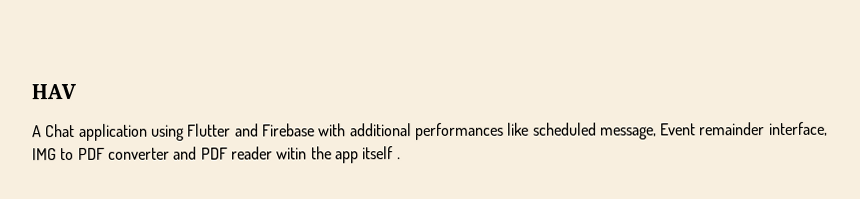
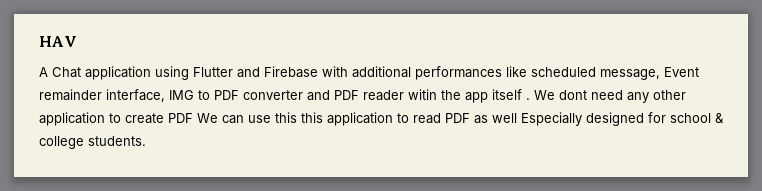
(401, 158) none -> [534,90,686,103] [39,112,724,126] [39,136,146,149] We dont need any other application to create PDF We can use this this application to read PDF as well Especially designed for school & college students.

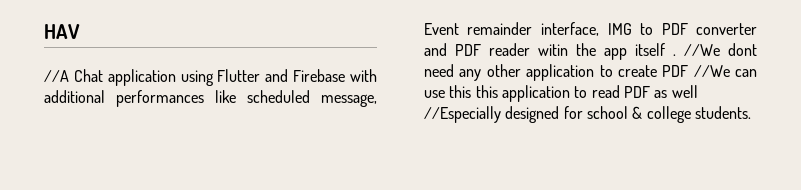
[39,67,48,77] A -> [44,70,69,82] //A
[534,90,555,100] We -> [684,44,721,56] //We
[197,113,218,123] We -> [693,65,730,77] //We
[521,112,582,126] Especially -> [424,106,501,123] //Especially

